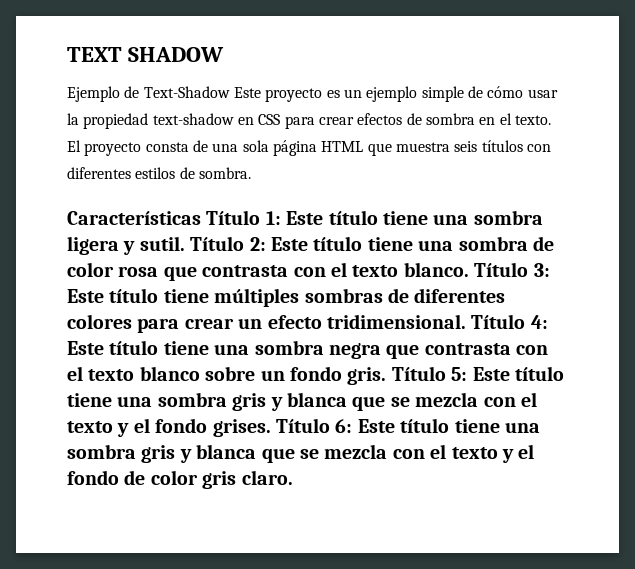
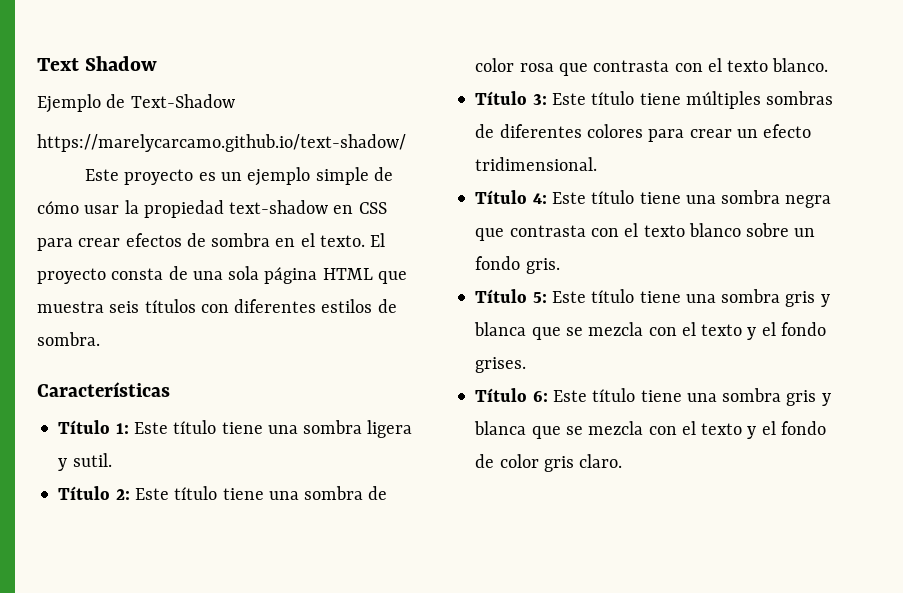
[67,47,225,62] TEXT SHADOW -> [37,56,158,71] Text Shadow
(230, 92) none -> [37,134,406,152] // https://marelycarcamo.github.io/text-shadow/ //
(201, 218) none -> (170, 389) //
(185, 243) none -> (112, 460) //
(469, 269) none -> (829, 65) //
(466, 321) none -> (598, 164) //
(387, 376) none -> (560, 266) //
(271, 428) none -> (527, 365) //

